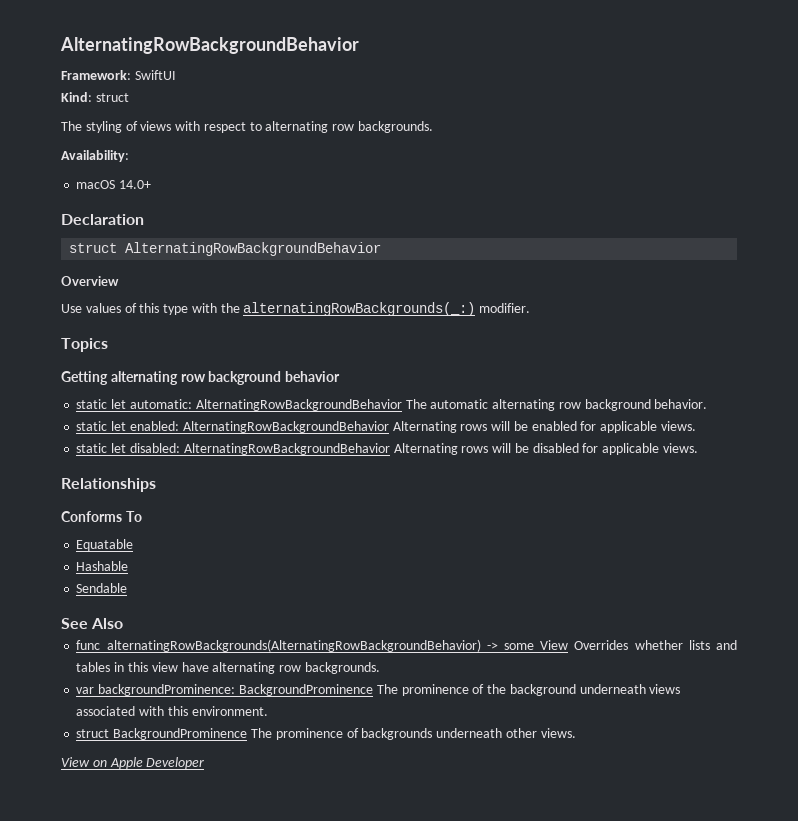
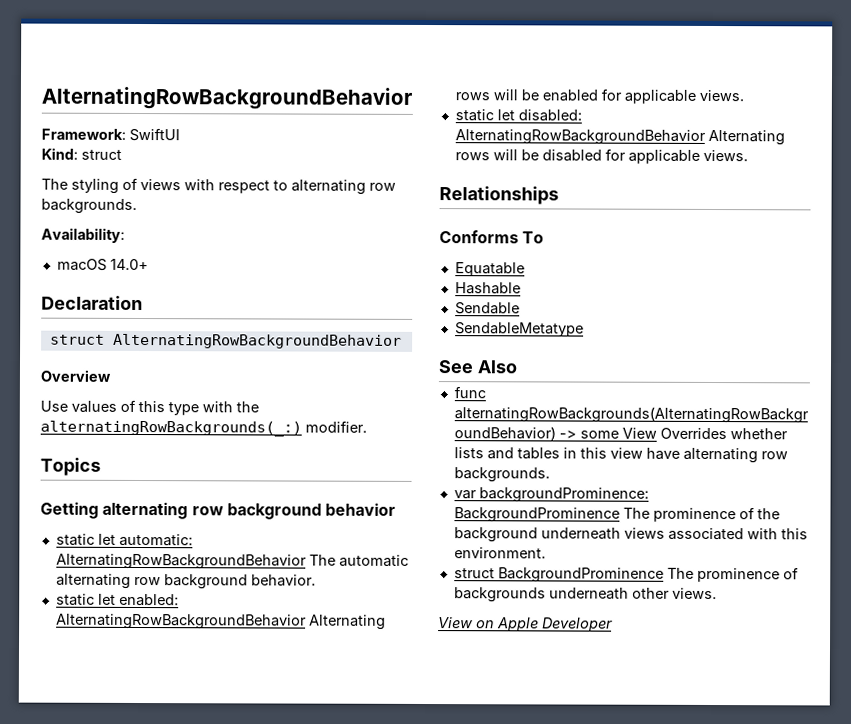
(128, 588) none -> [454,322,584,337] // SendableMetatype

